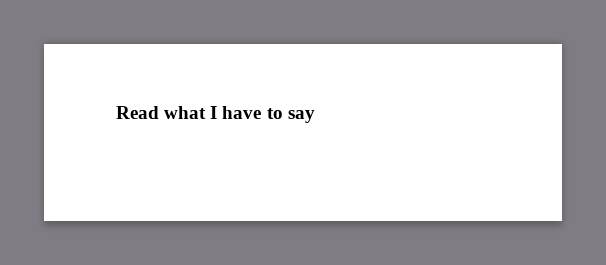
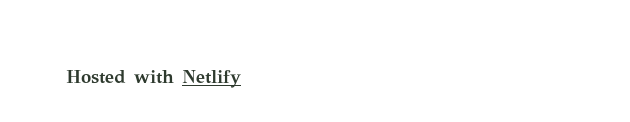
[116,106,315,123] Read what I have to say -> [66,70,241,88] Hosted with Netlify

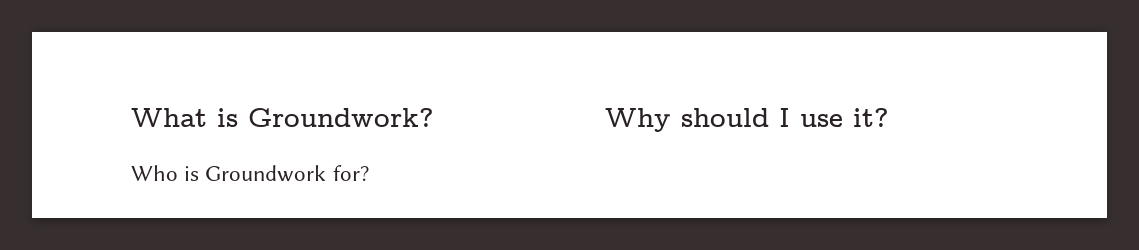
[66,70,241,88] Hosted with Netlify -> [131,108,434,127] [131,165,369,182] [605,108,889,132] What is Groundwork? // Who is Groundwork for? // Why should I use it?

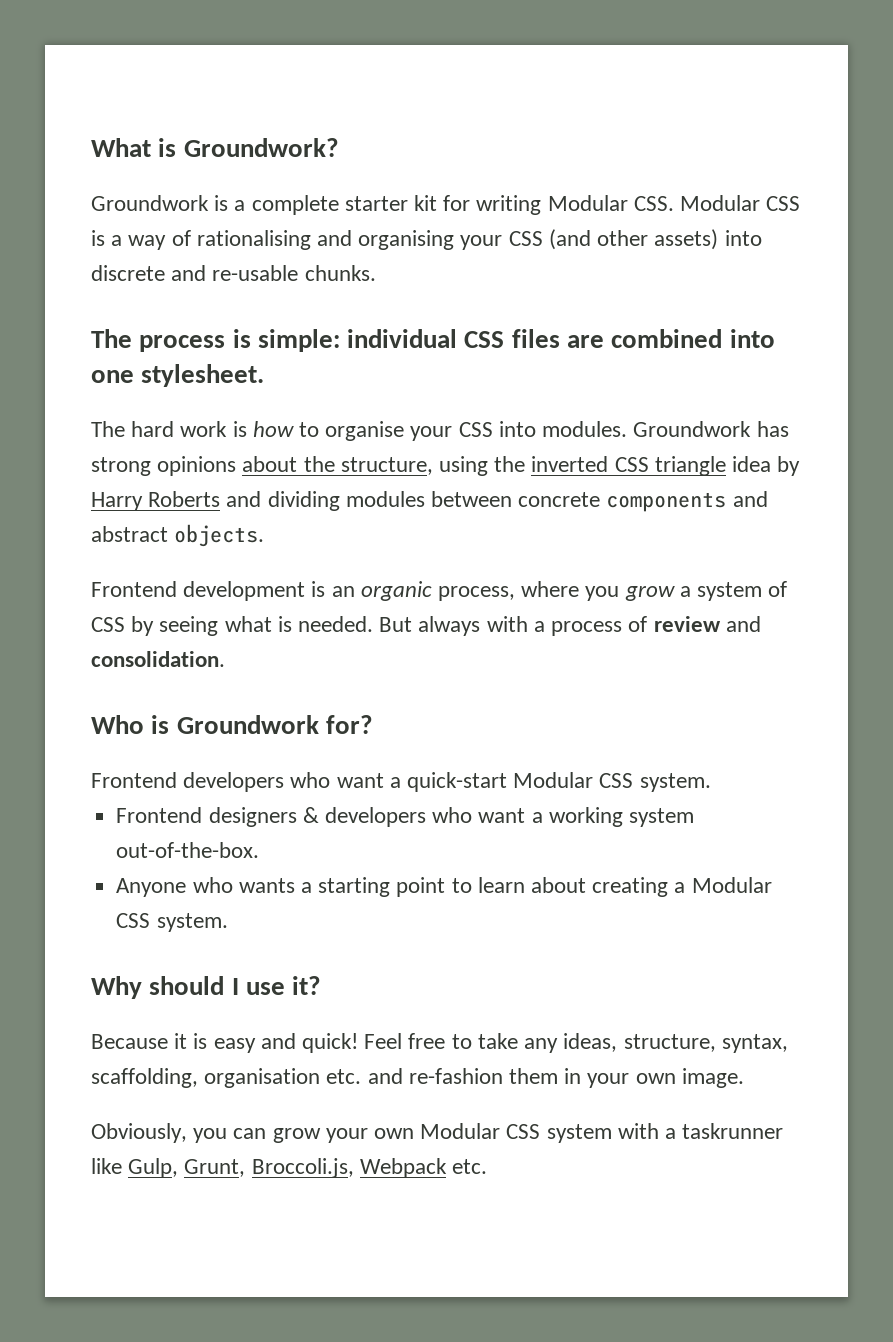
[131,165,369,182] Who is Groundwork for? -> [91,195,801,215] [91,229,762,250] [91,265,376,281] [91,329,775,352] [91,364,265,387] [91,421,789,441] [91,456,801,476] [91,491,768,512] [91,524,265,547] [91,581,788,601] [91,616,761,636] [91,651,225,667] [91,715,373,734] [91,772,711,792] [116,807,694,827] [116,842,260,858] [116,877,772,897] [116,913,228,932] Groundwork is a complete starter kit for writing Modular CSS. Modular CSS is a way of rationalising and organising your CSS (and other assets) into discrete and re-usable chunks. // The process is simple: individual CSS files are combined into one stylesheet. // The hard work is how to organise your CSS into modules. Groundwork has strong opinions about the structure, using the inverted CSS triangle idea by Harry Roberts and dividing modules between concrete components and abstract objects. // Frontend development is an organic process, where you grow a system of CSS by seeing what is needed. But always with a process of review and consolidation. // Who is Groundwork for? // Frontend developers who want a quick-start Modular CSS system. // Frontend designers & developers who want a working system out-of-the-box. // Anyone who wants a starting point to learn about creating a Modular CSS system.
(889, 117) none -> [91,1033,788,1053] [91,1068,744,1088] [91,1123,784,1143] [91,1158,488,1178] // Because it is easy and quick! Feel free to take any ideas, structure, syntax, scaffolding, organisation etc. and re-fashion them in your own image. // Obviously, you can grow your own Modular CSS system with a taskrunner like Gulp, Grunt, Broccoli.js, Webpack etc.

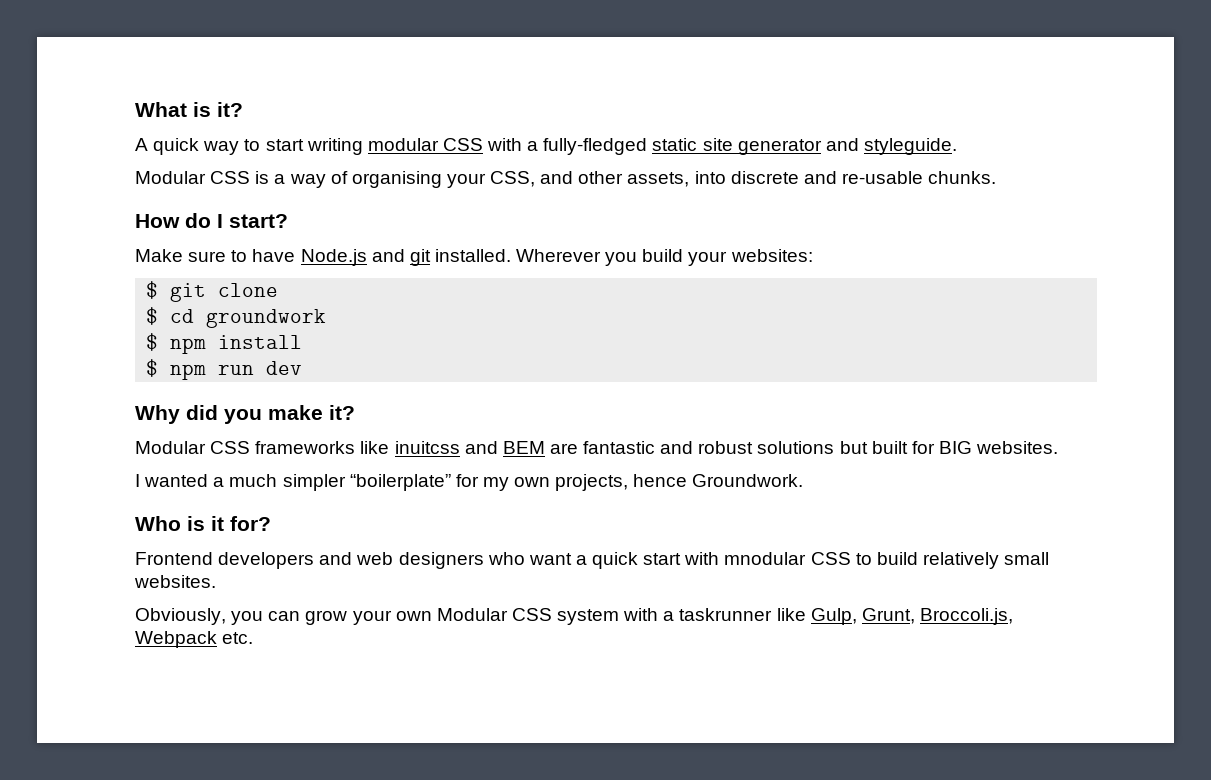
[183,138,339,157] [91,195,674,215] Groundwork? // Groundwork is a complete starter kit for writing Modular CSS. -> [217,102,243,117] [135,138,957,155] it? // A quick way to start writing modular CSS with a fully-fledged static site generator and styleguide. //
[196,229,719,250] rationalising and organising your CSS (and other assets) -> [351,171,690,188] organising your CSS, and other assets,
[91,329,775,352] [91,364,265,387] [91,421,789,441] [91,456,801,476] [91,491,768,512] [91,524,265,547] [91,581,788,601] [91,616,761,636] [91,651,225,667] The process is simple: individual CSS files are combined into one stylesheet. // The hard work is how to organise your CSS into modules. Groundwork has strong opinions about the structure, using the inverted CSS triangle idea by Harry Roberts and dividing modules between concrete components and abstract objects. // Frontend development is an organic process, where you grow a system of CSS by seeing what is needed. But always with a process of review and consolidation. -> [135,213,288,228] [135,249,813,266] [146,281,279,302] [146,307,327,328] [146,333,303,354] [146,359,303,380] [135,405,355,424] [135,441,1059,454] [135,474,804,491] How do I start? // Make sure to have Node.js and git installed. Wherever you build your websites: // $ git clone // $ cd groundwork // $ npm install // $ npm run dev // Why did you make it? // Modular CSS frameworks like inuitcss and BEM are fantastic and robust solutions but built for BIG websites. // I wanted a much simpler “boilerplate” for my own projects, hence Groundwork.
[176,715,319,734] Groundwork -> [211,516,224,531] it
[290,772,711,792] [116,807,694,827] [116,842,260,858] [116,877,772,897] [116,913,228,932] [91,976,322,999] [91,1033,788,1053] [91,1068,744,1088] who want a quick-start Modular CSS system. // Frontend designers & developers who want a working system out-of-the-box. // Anyone who wants a starting point to learn about creating a Modular CSS system. // Why should I use it? // Because it is easy and quick! Feel free to take any ideas, structure, syntax, scaffolding, organisation etc. and re-fashion them in your own image. -> [319,552,1050,569] [134,575,216,588] and web designers who want a quick start with mnodular CSS to build relatively small websites.

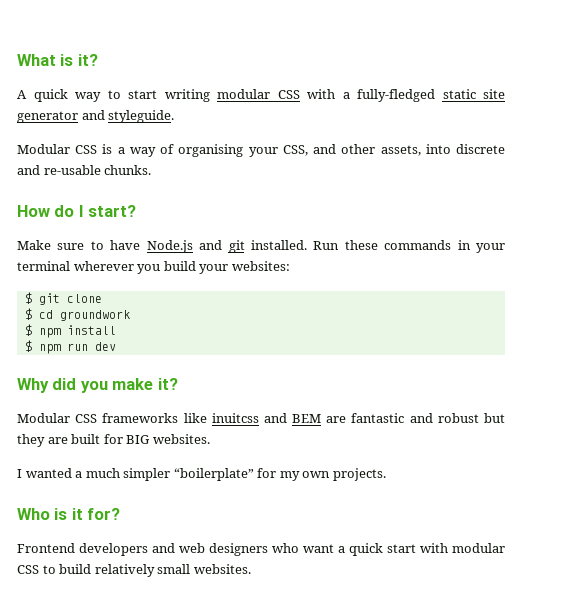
[516,249,602,262] Wherever -> [313,240,506,253] [17,261,134,271] Run these commands in your terminal wherever
[757,441,868,454] solutions but -> [484,413,506,423] [17,434,68,447] but they are
[555,474,804,491] projects, hence Groundwork. -> [332,468,386,481] projects.
[724,552,807,565] mnodular -> [452,543,505,553] modular
[135,608,1013,625] [135,631,254,648] // Obviously, you can grow your own Modular CSS system with a taskrunner like Gulp, Grunt, Broccoli.js, Webpack etc. -> (251, 569) none

